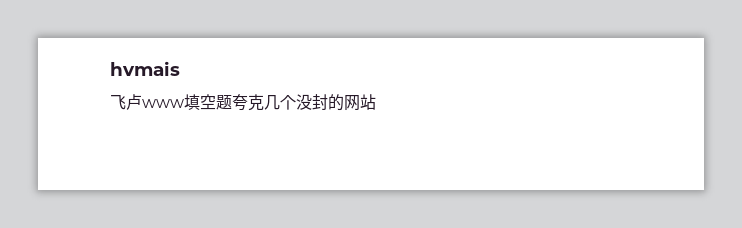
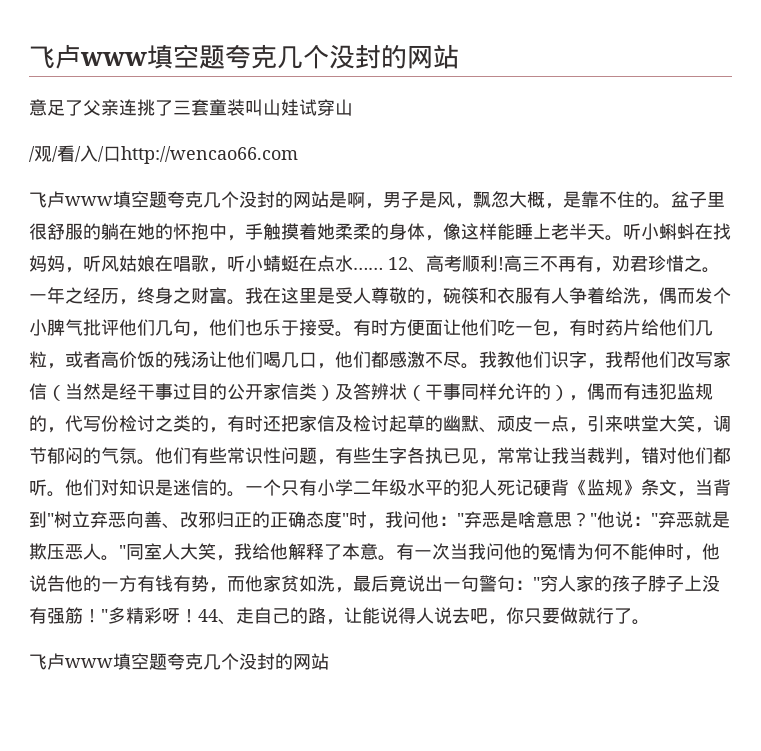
[110,61,180,76] hvmais -> [29,44,459,69] [29,99,353,116] [29,145,298,164] [29,191,725,209] [29,223,731,241] [29,255,720,273] [29,287,731,305] [29,319,713,337] [29,351,731,369] [29,383,713,401] [29,415,731,433] [29,447,731,465] [29,479,731,497] [29,511,730,529] [29,543,720,561] [29,575,720,593] [29,607,650,625] 飞卢www填空题夸克几个没封的网站 // 意足了父亲连挑了三套童装叫山娃试穿山 // /观/看/入/口http://wencao66.com // 飞卢www填空题夸克几个没封的网站是啊，男子是风，飘忽大概，是靠不住的。盆子里很舒服的躺在她的怀抱中，手触摸着她柔柔的身体，像这样能睡上老半天。听小蝌蚪在找妈妈，听风姑娘在唱歌，听小蜻蜓在点水…… 12、高考顺利!高三不再有，劝君珍惜之。一年之经历，终身之财富。我在这里是受人尊敬的，碗筷和衣服有人争着给洗，偶而发个小脾气批评他们几句，他们也乐于接受。有时方便面让他们吃一包，有时药片给他们几粒，或者高价饭的残汤让他们喝几口，他们都感激不尽。我教他们识字，我帮他们改写家信（当然是经干事过目的公开家信类）及答辨状（干事同样允许的），偶而有违犯监规的，代写份检讨之类的，有时还把家信及检讨起草的幽默、顽皮一点，引来哄堂大笑，调节郁闷的气氛。他们有些常识性问题，有些生字各执已见，常常让我当裁判，错对他们都听。他们对知识是迷信的。一个只有小学二年级水平的犯人死记硬背《监规》条文，当背到"树立弃恶向善、改邪归正的正确态度"时，我问他："弃恶是啥意思？"他说："弃恶就是欺压恶人。"同室人大笑，我给他解释了本意。有一次当我问他的冤情为何不能伸时，他说告他的一方有钱有势，而他家贫如洗，最后竟说出一句警句："穷人家的孩子脖子上没有强筋！"多精彩呀！44、走自己的路，让能说得人说去吧，你只要做就行了。

